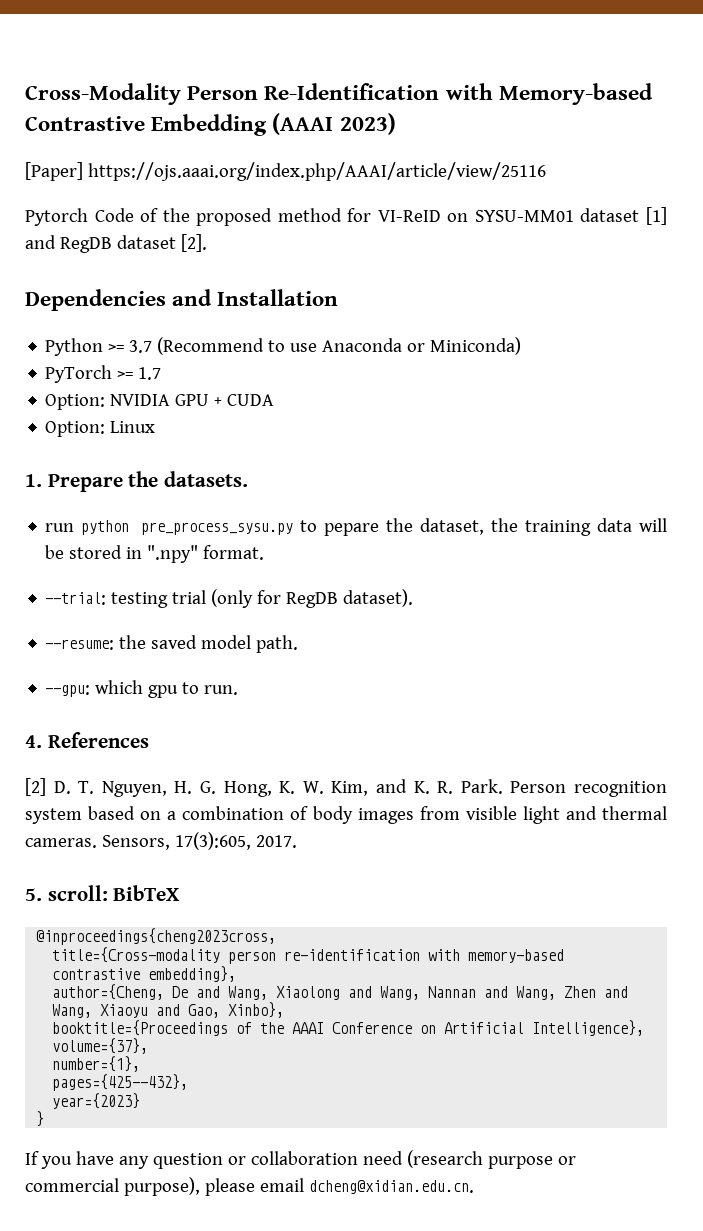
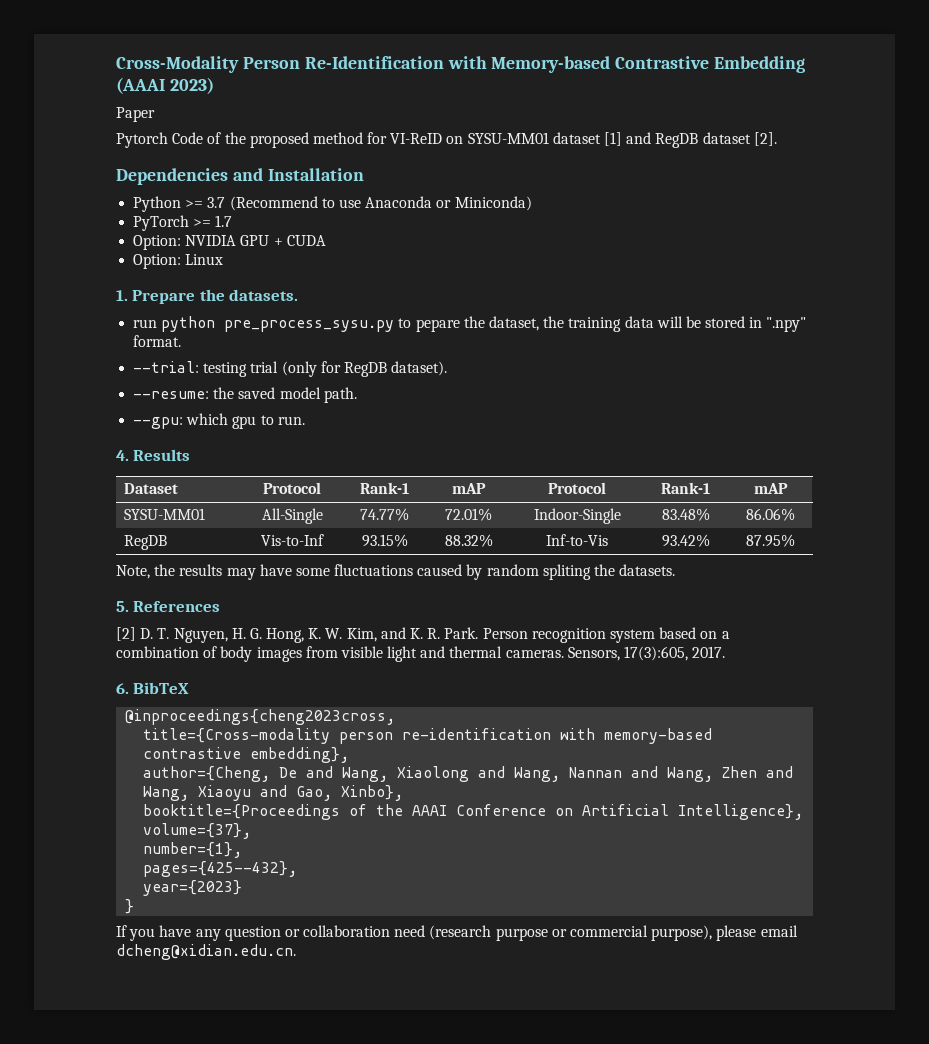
[25,162,546,181] [Paper] https://ojs.aaai.org/index.php/AAAI/article/view/25116 -> [116,107,155,122] Paper
(42, 741) none -> [133,449,191,461] [123,483,178,494] [263,482,321,494] [360,482,409,494] [452,483,487,494] [548,482,606,494] [661,482,710,494] [753,483,788,494] [123,508,205,520] [261,508,323,524] [360,508,409,521] [445,508,493,521] [533,508,621,524] [661,508,710,521] [745,508,795,521] [123,535,167,550] [261,534,324,546] [361,534,408,547] [444,534,493,547] [546,534,608,546] [661,534,710,547] [745,534,795,547] [116,564,676,580] [116,601,129,612] Results // Dataset | Protocol | Rank-1 | mAP | Protocol | Rank-1 | mAP // SYSU-MM01 | All-Single | 74.77% | 72.01% | Indoor-Single | 83.48% | 86.06% // RegDB | Vis-to-Inf | 93.15% | 88.32% | Inf-to-Vis | 93.42% | 87.95% // Note, the results may have some fluctuations caused by random spliting the datasets. // 5.
[25,885,108,901] 5. scroll: -> [116,683,129,694] 6.

